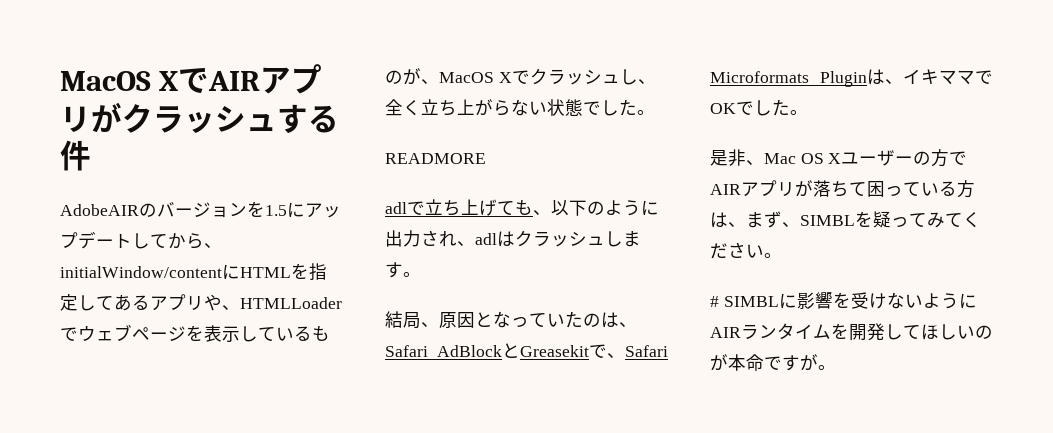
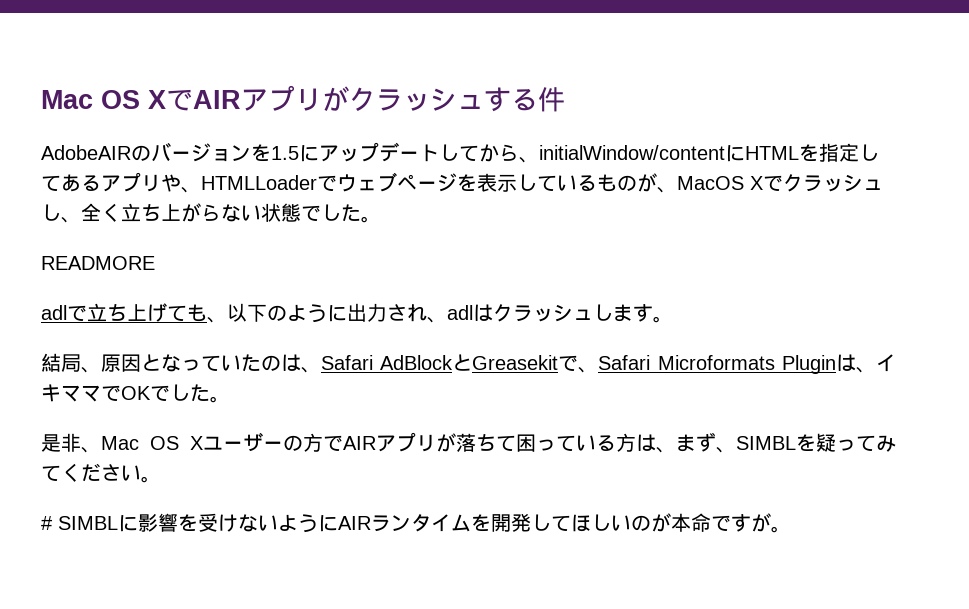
[60,71,151,91] MacOS -> [41,90,140,109] Mac OS

